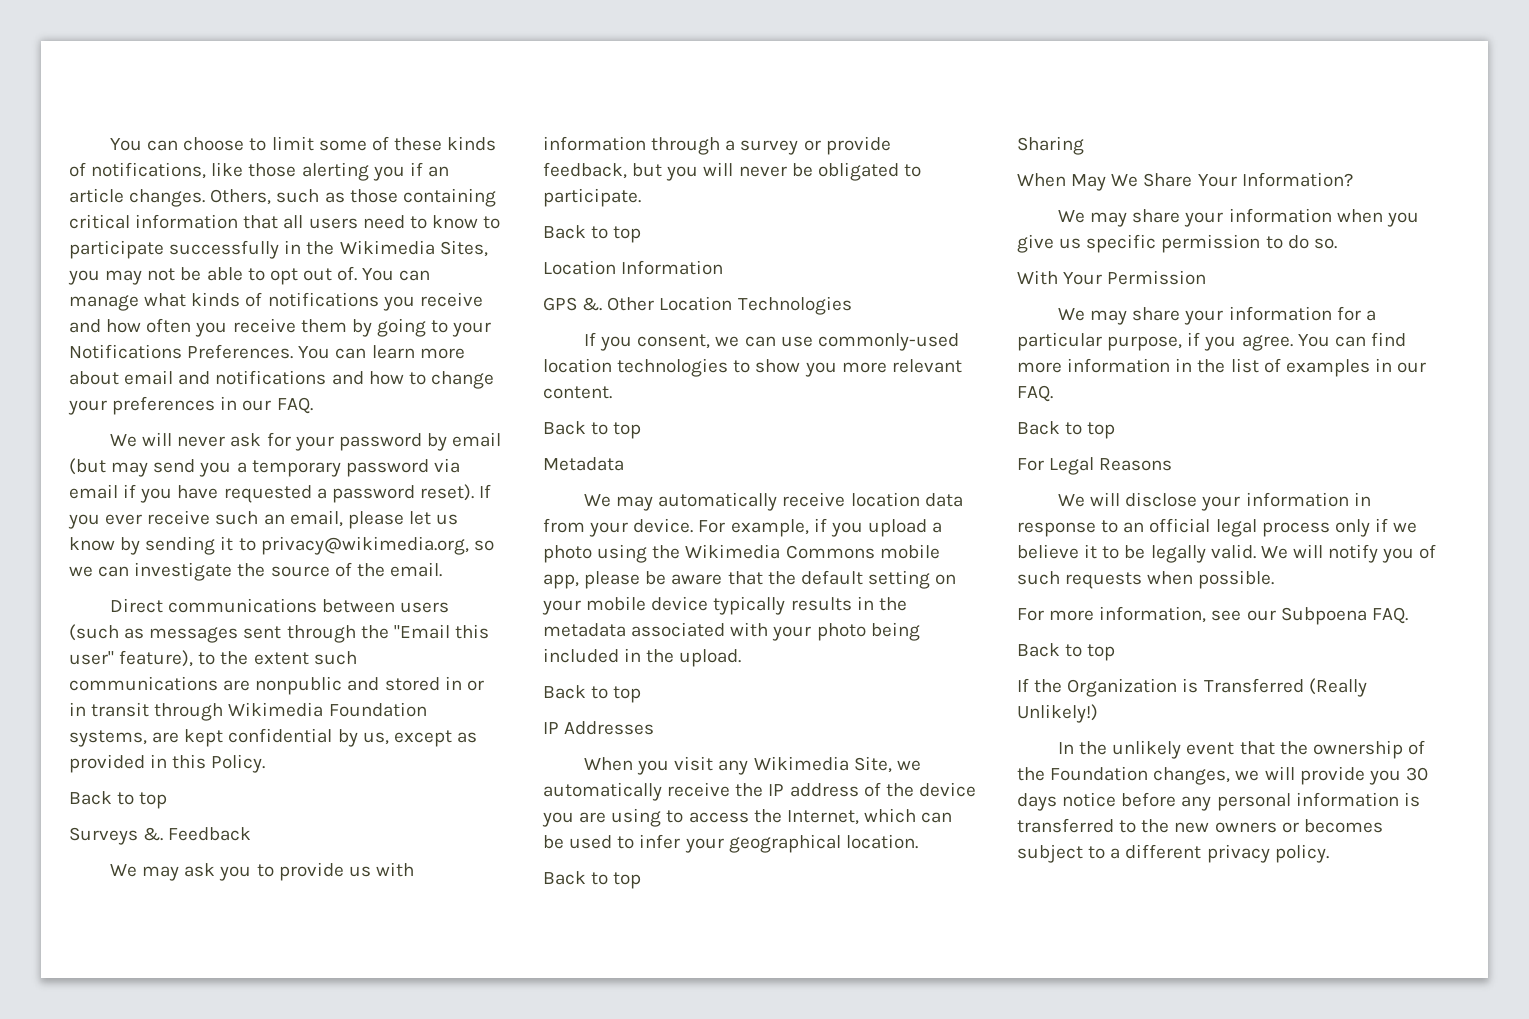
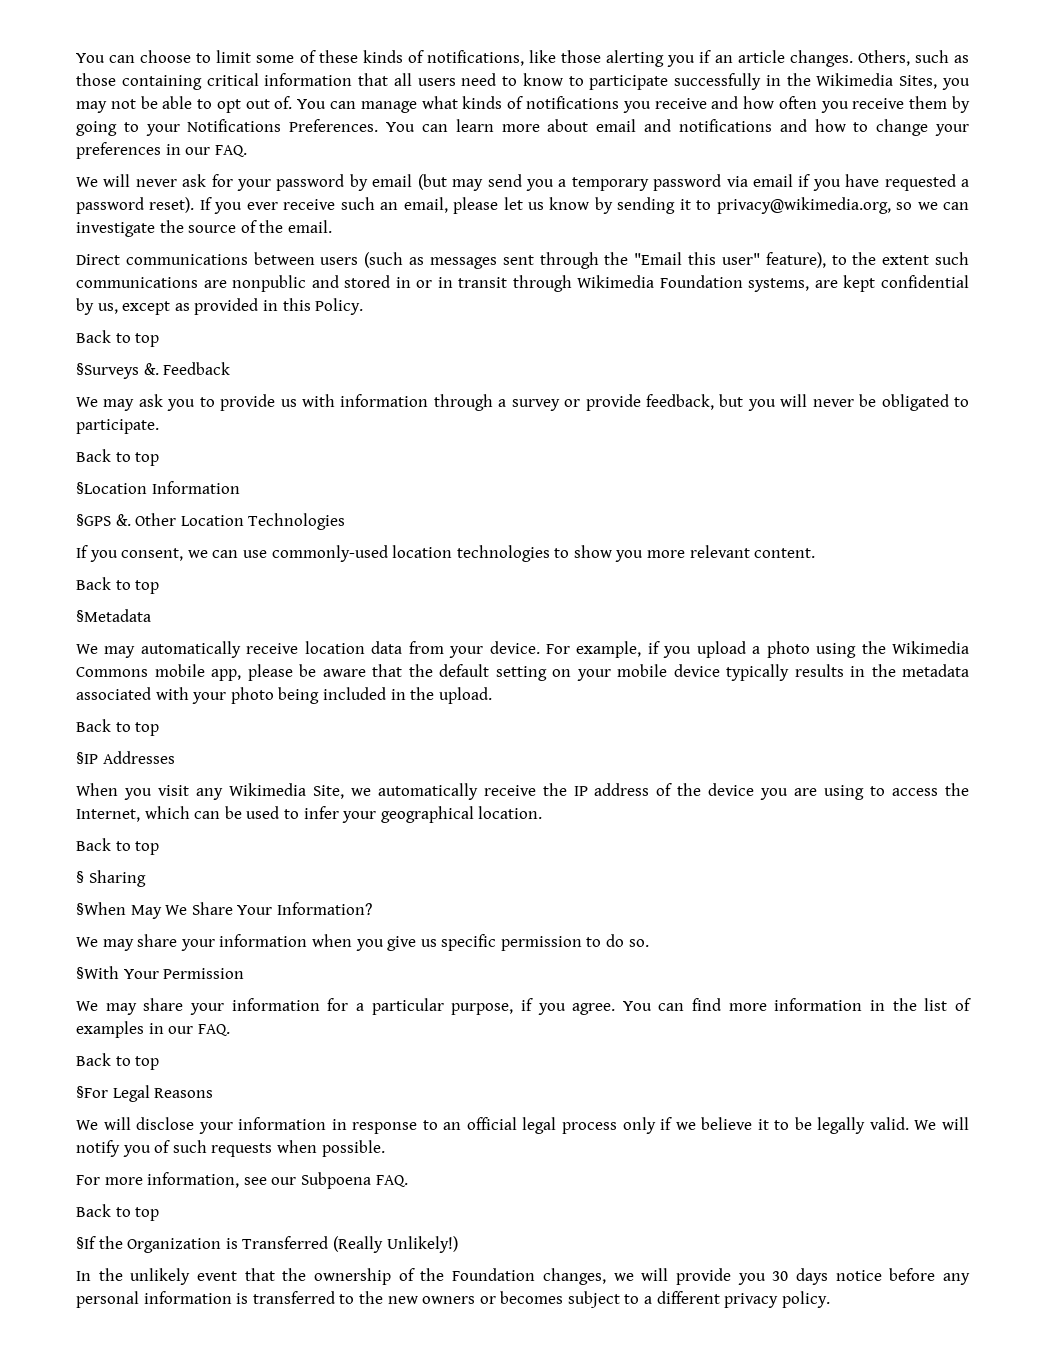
[69,827,138,845] Surveys -> [76,363,139,379] §Surveys
[543,260,616,275] Location -> [76,482,147,494] §Location
[543,297,577,311] GPS -> [76,514,111,526] §GPS
[543,457,624,471] Metadata -> [76,609,151,622] §Metadata
[543,722,559,734] IP -> [76,752,98,764] §IP
(642, 880) none -> [76,871,84,883] §
[1017,173,1066,187] When -> [76,902,126,915] §When
[1017,270,1058,285] With -> [76,966,119,979] §With
[1017,458,1044,471] For -> [76,1086,108,1098] §For
[1017,678,1029,692] If -> [76,1236,96,1249] §If

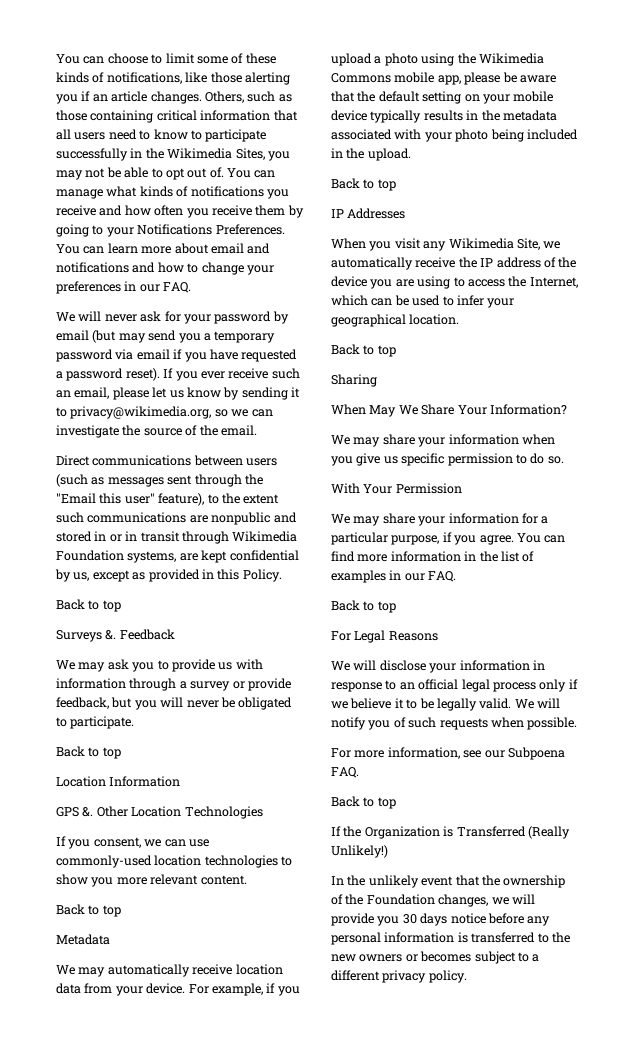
[76,363,139,379] §Surveys -> [56,630,102,642] Surveys
[76,482,147,494] §Location -> [56,776,106,787] Location
[76,514,111,526] §GPS -> [56,807,79,817] GPS
[76,609,151,622] §Metadata -> [56,934,110,945] Metadata
[76,752,98,764] §IP -> [331,209,344,218] IP
[76,871,84,883] § -> (396, 351) none
[76,902,126,915] §When -> [331,404,366,415] When
[76,966,119,979] §With -> [331,483,360,494] With
[76,1086,108,1098] §For -> [331,631,351,641] For
[76,1236,96,1249] §If -> [331,826,341,836] If

